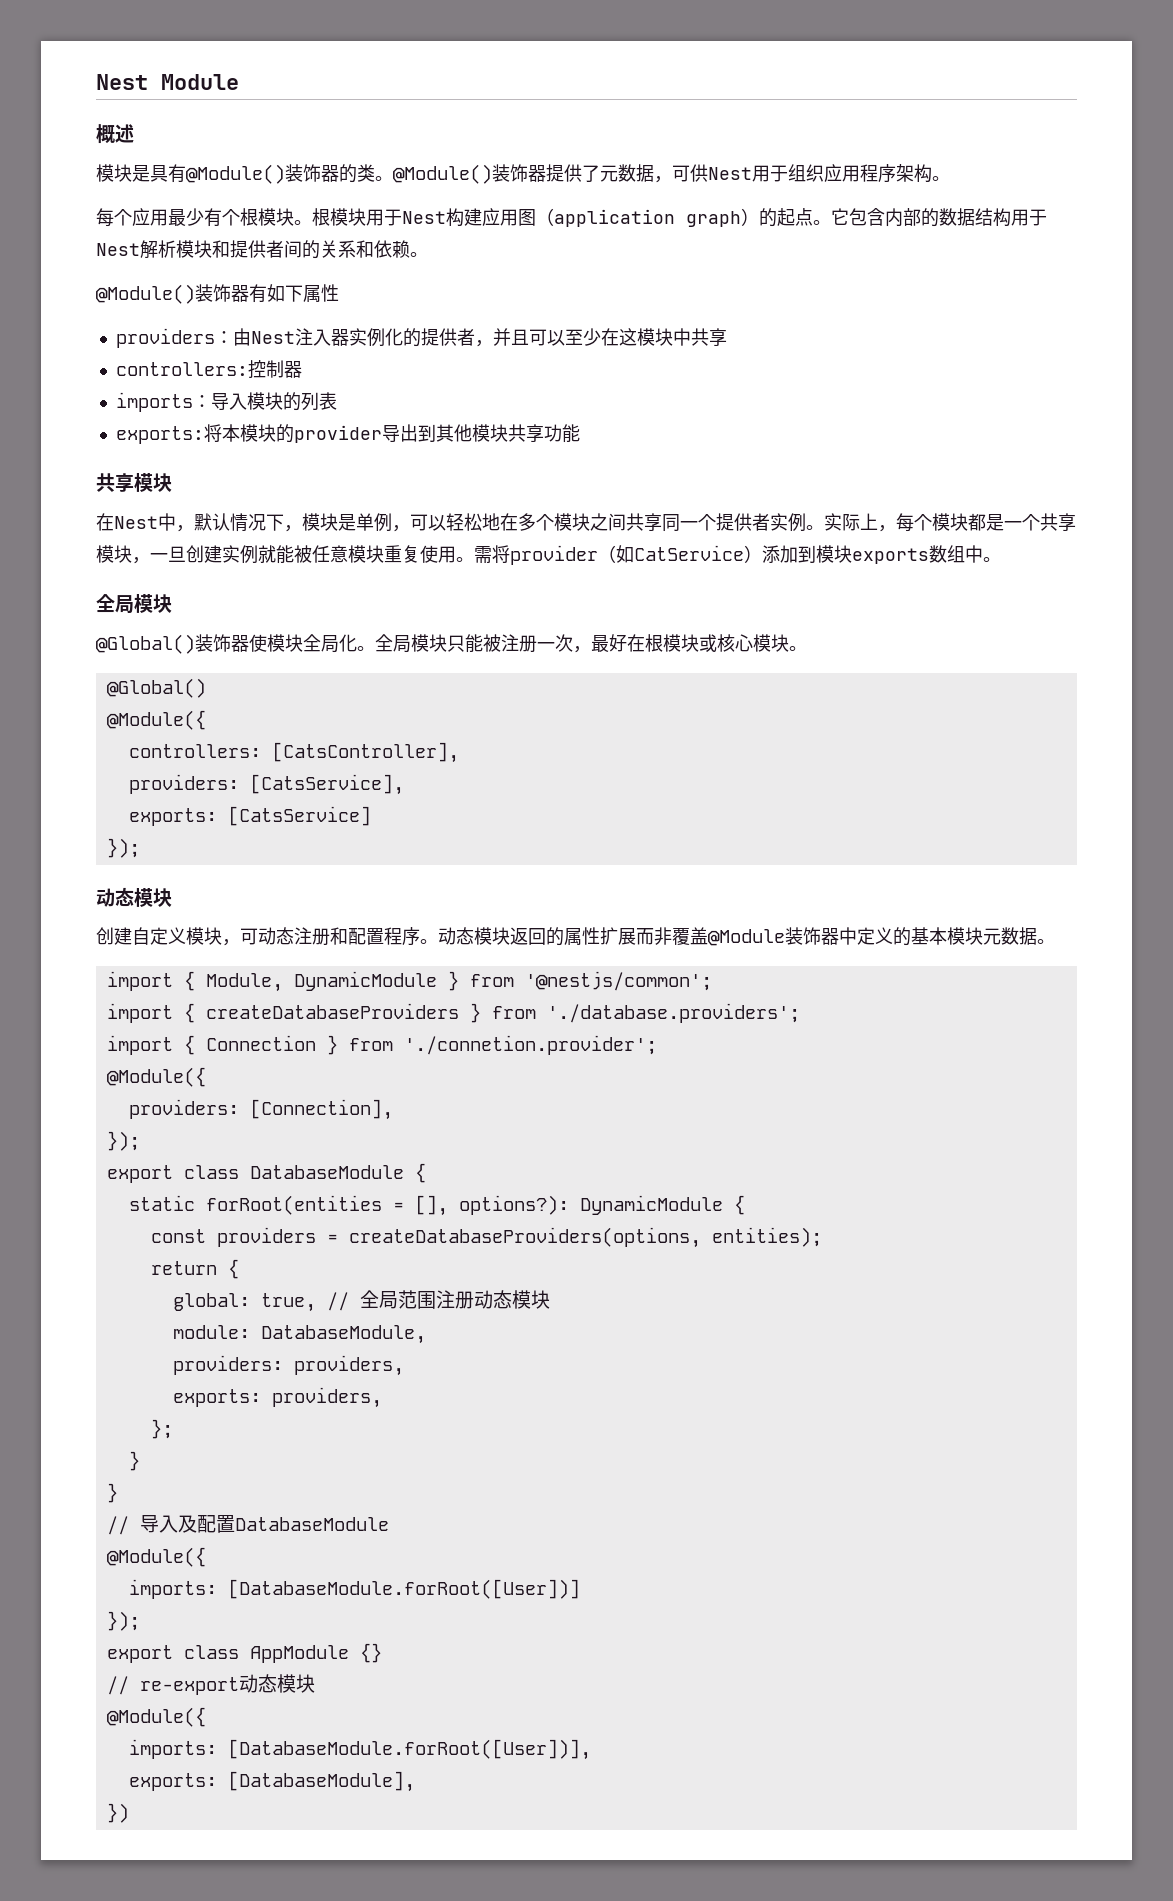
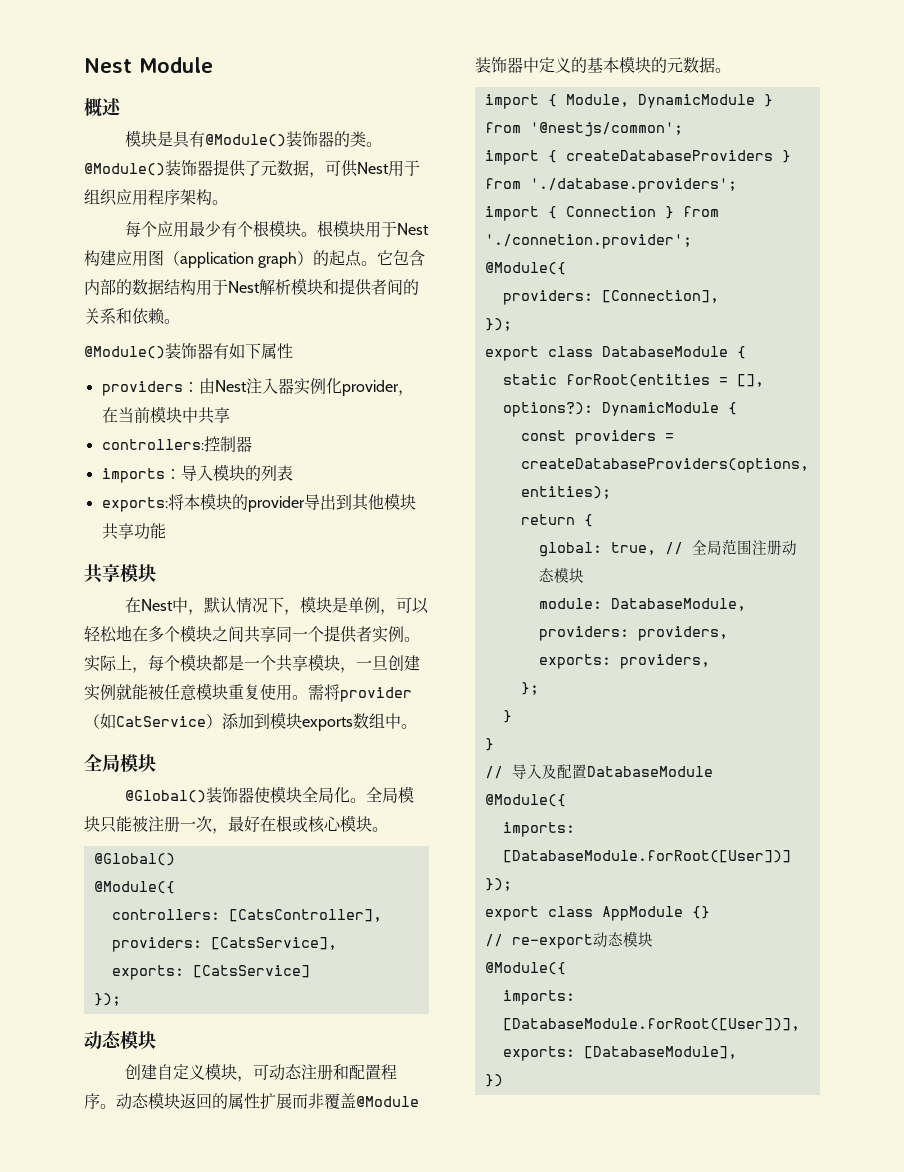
[402,328,637,347] 的提供者，并且可以至少在这 -> [341,380,414,396] [101,407,150,423] provider，在当前
[663,634,699,652] 模块 -> (292, 823) none
(983, 936) none -> [651,57,667,73] 的

